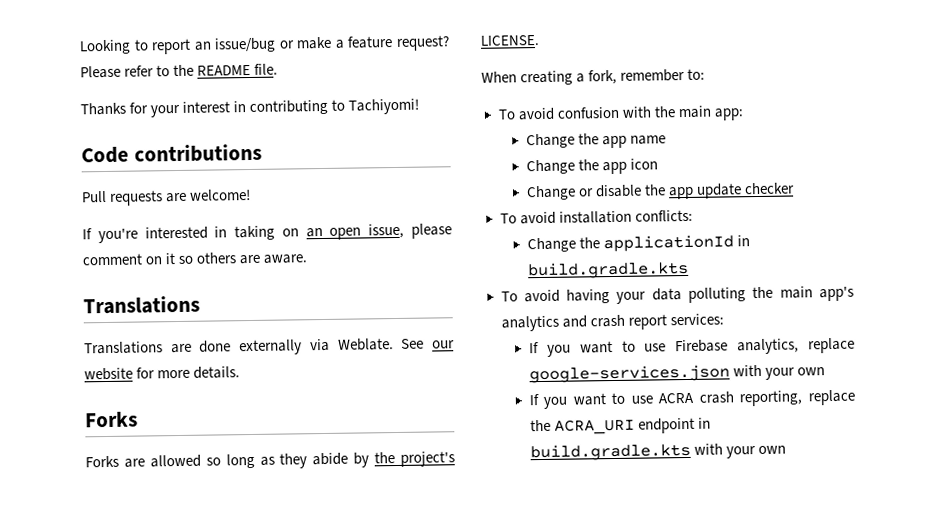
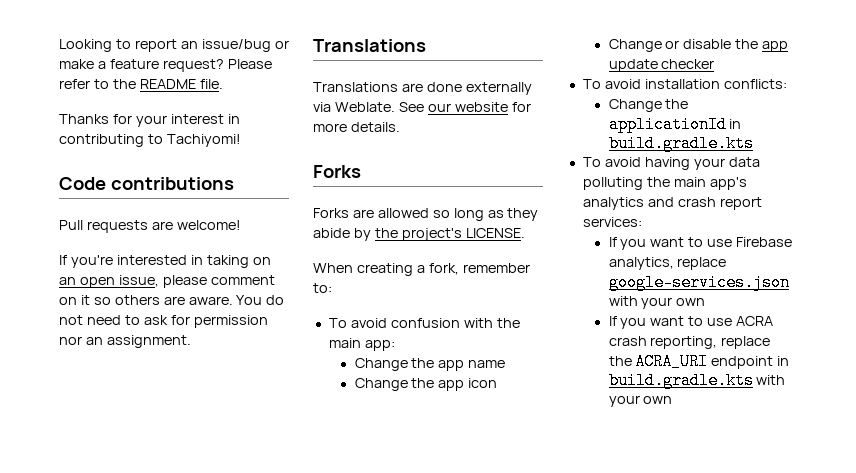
(308, 259) none -> [236,295,285,305] [59,315,268,328] [59,335,191,348] You do not need to ask for permission nor an assignment.

